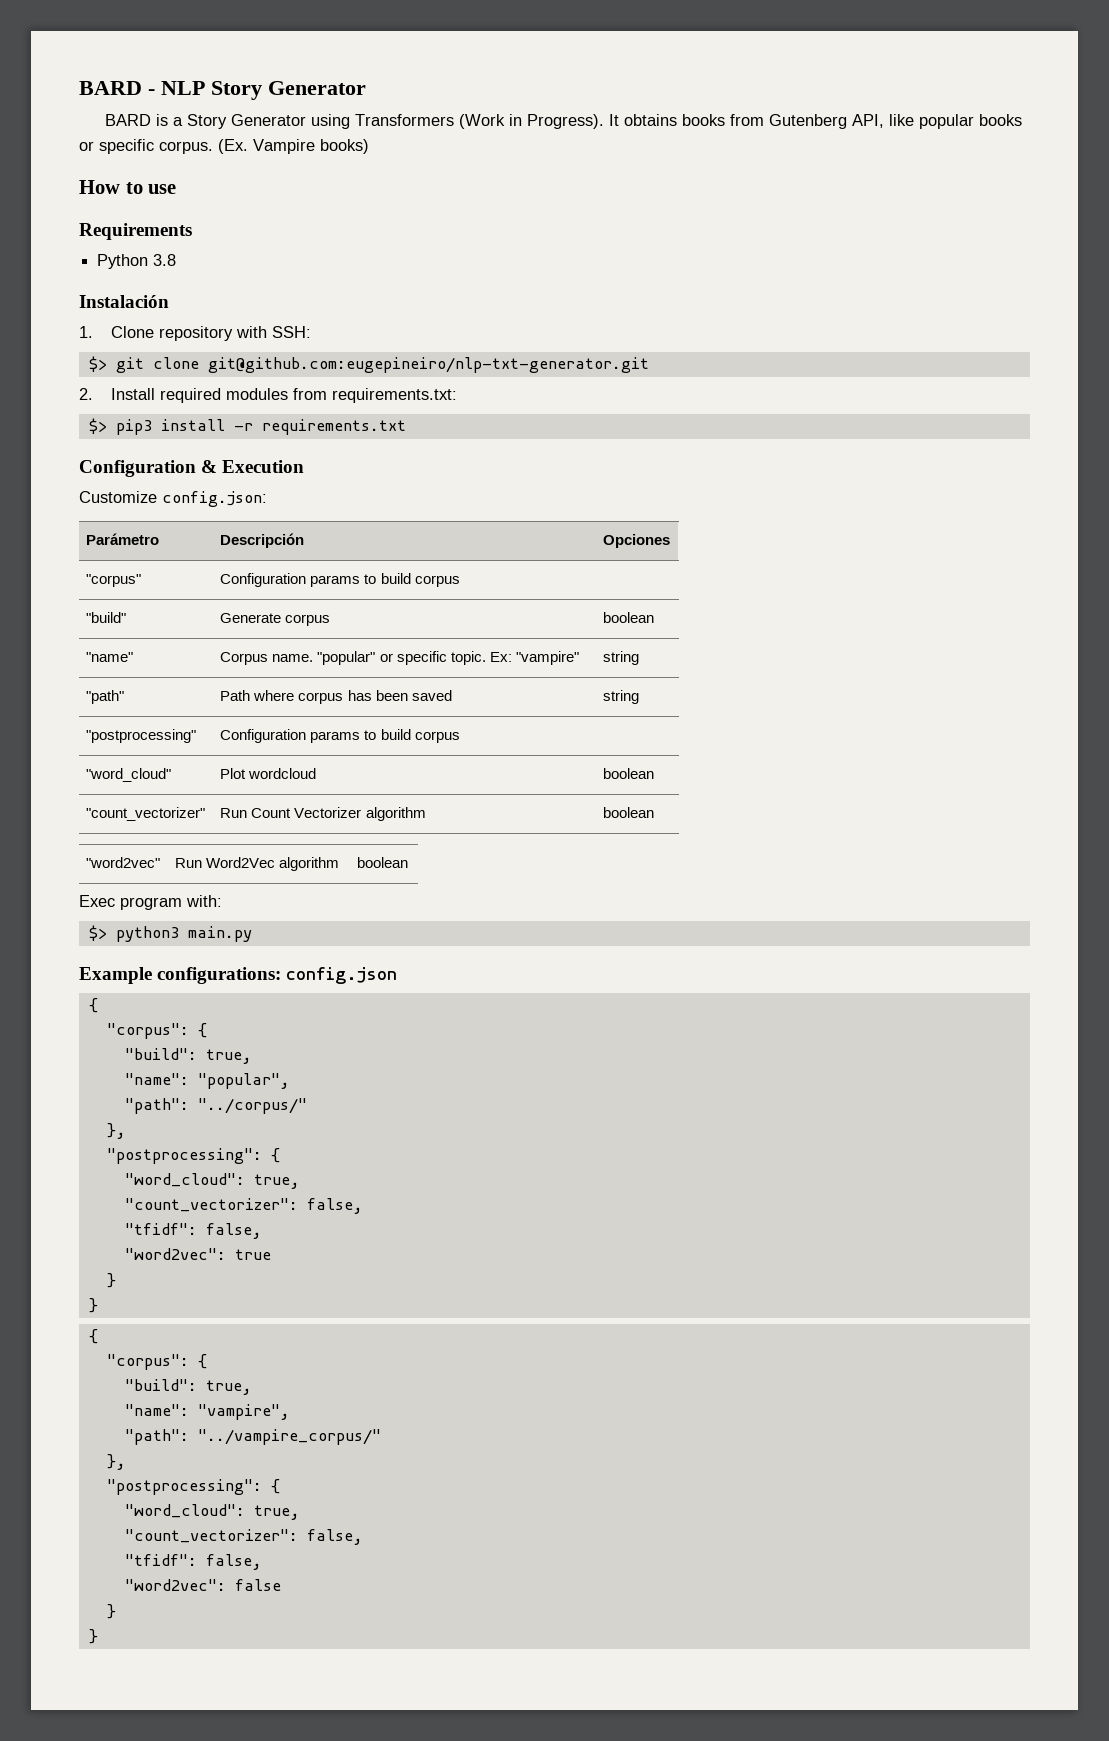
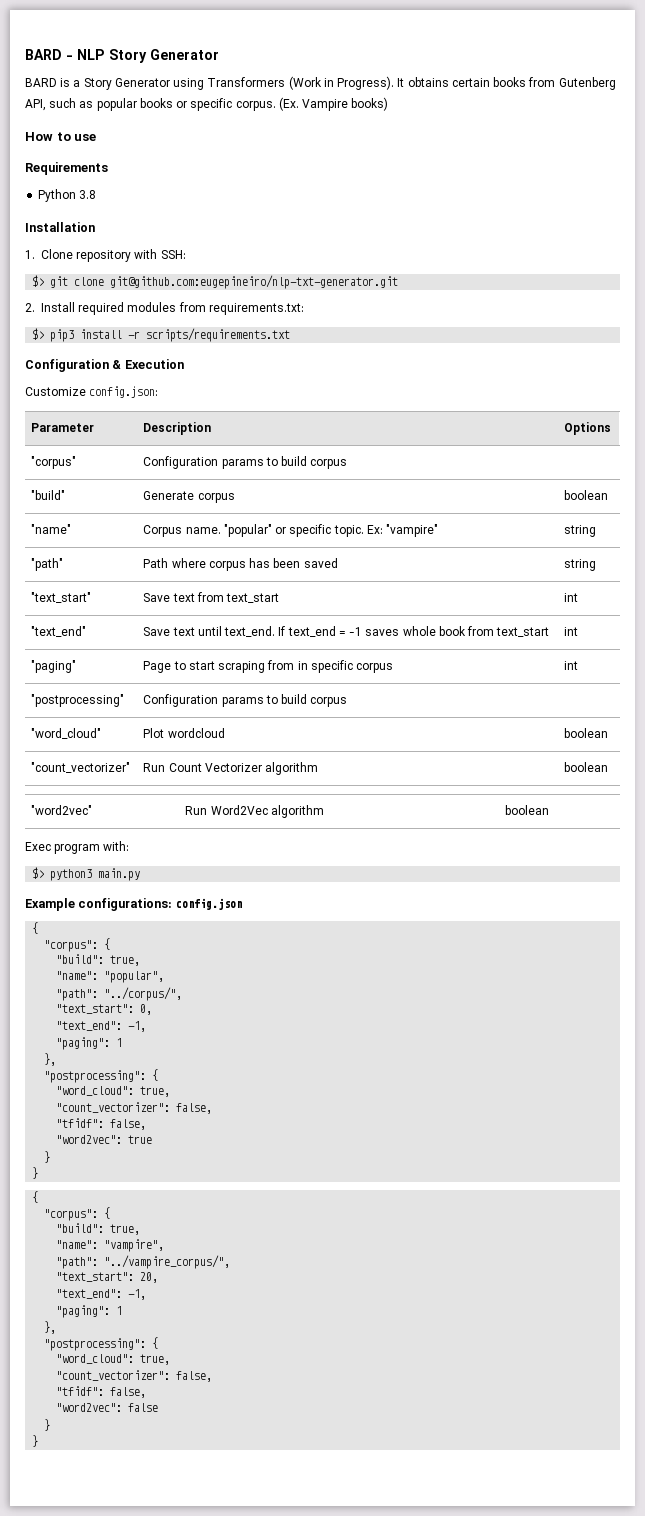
(677, 120) none -> [451,78,490,87] certain
[888,114,914,126] like -> [49,98,94,108] such as
[79,295,169,308] Instalación -> [25,222,95,232] Installation
[261,419,406,435] requirements.txt -> [146,328,291,342] scripts/requirements.txt
[86,533,160,545] [220,533,305,548] [603,534,671,548] Parámetro | Descripción | Opciones -> [31,423,95,432] [143,422,212,435] [564,422,612,435] Parameter | Description | Options
(640, 697) none -> [31,592,92,603] [143,592,280,603] [564,593,579,602] [31,626,87,637] [143,626,550,637] [564,627,579,636] [31,660,77,673] [143,660,394,673] [564,661,579,670] // "text_start" | Save text from text_start | int // "text_end" | Save text until text_end. If text_end = -1 saves whole book from text_start | int // "paging" | Page to start scraping from in specific corpus | int
[197,1098,307,1114] "../corpus/" -> [104,987,183,1001] [56,1004,153,1015] [56,1021,147,1032] [56,1037,123,1050] "../corpus/", // "text_start": 0, // "text_end": -1, // "paging": 1
[197,1429,381,1445] "../vampire_corpus/" -> [104,1255,231,1269] [56,1272,159,1283] [56,1289,147,1300] [56,1305,123,1318] "../vampire_corpus/", // "text_start": 20, // "text_end": -1, // "paging": 1

